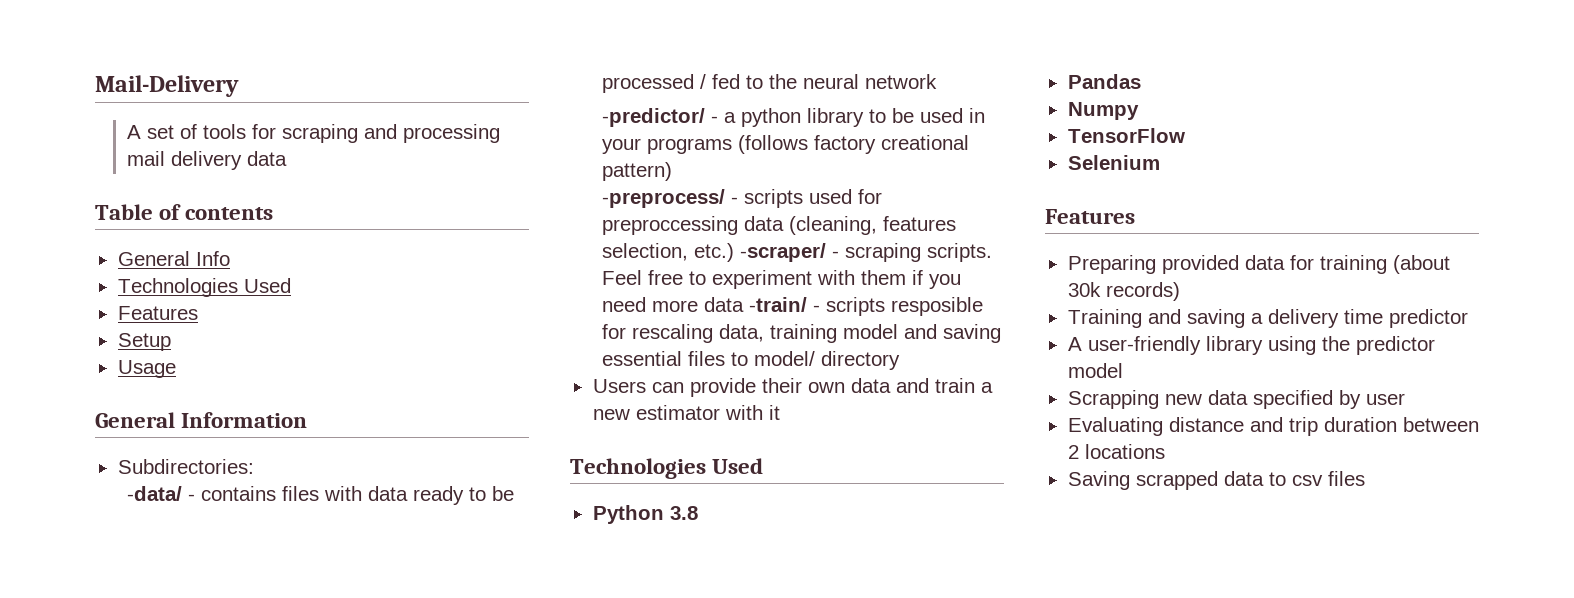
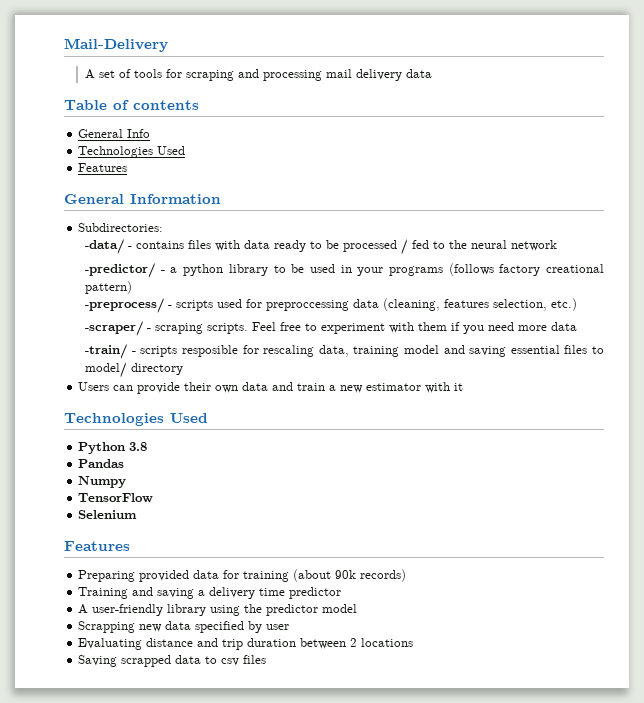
[117,333,171,351] [117,360,176,378] // Setup // Usage -> (128, 167) none
(734, 252) none -> (578, 304) //
(744, 304) none -> (578, 326) //
[1067,282,1101,297] 30k -> [335,570,357,579] 90k

